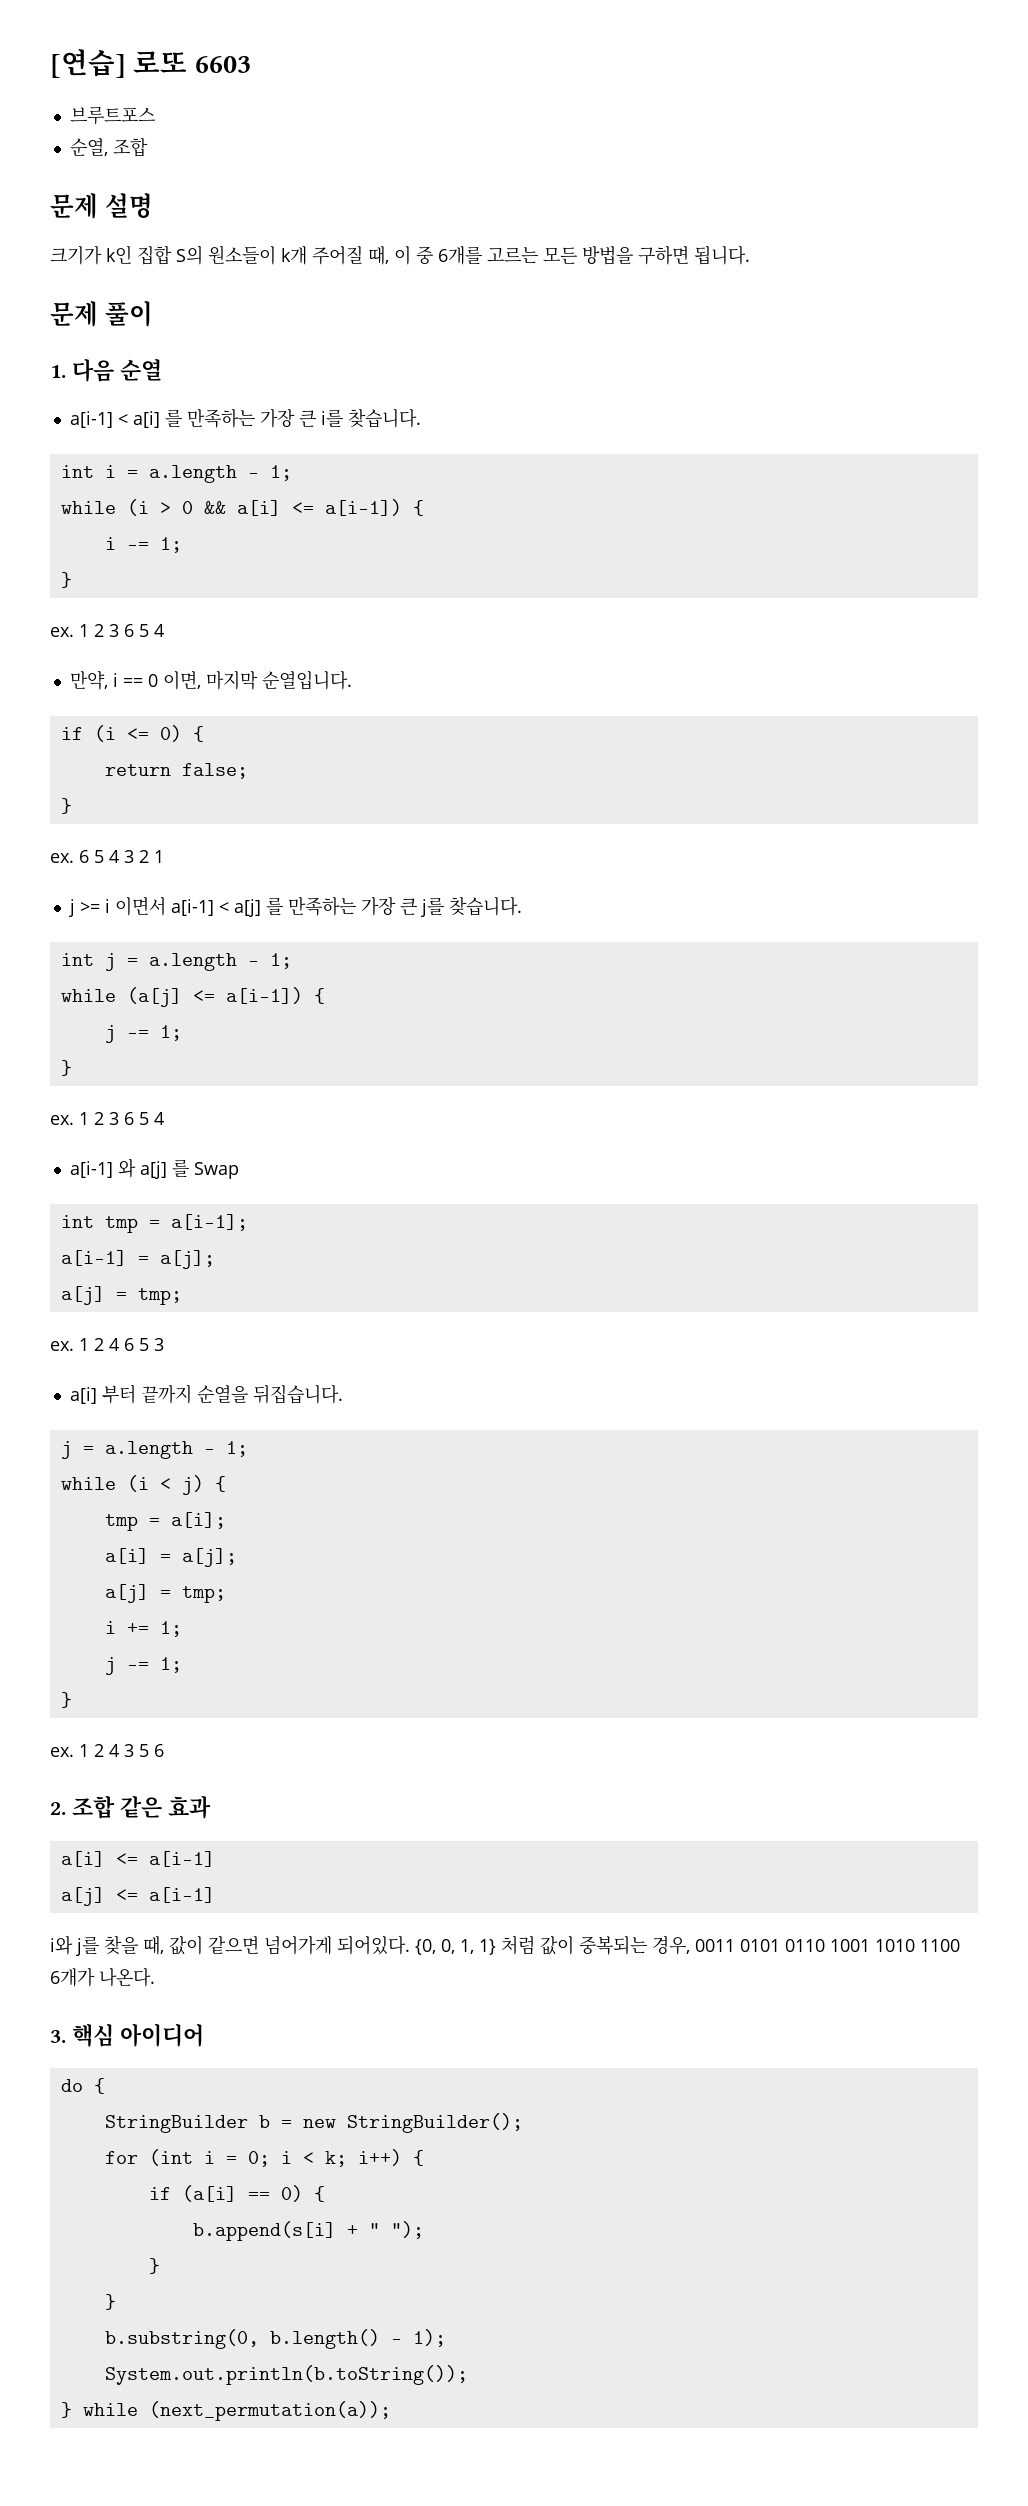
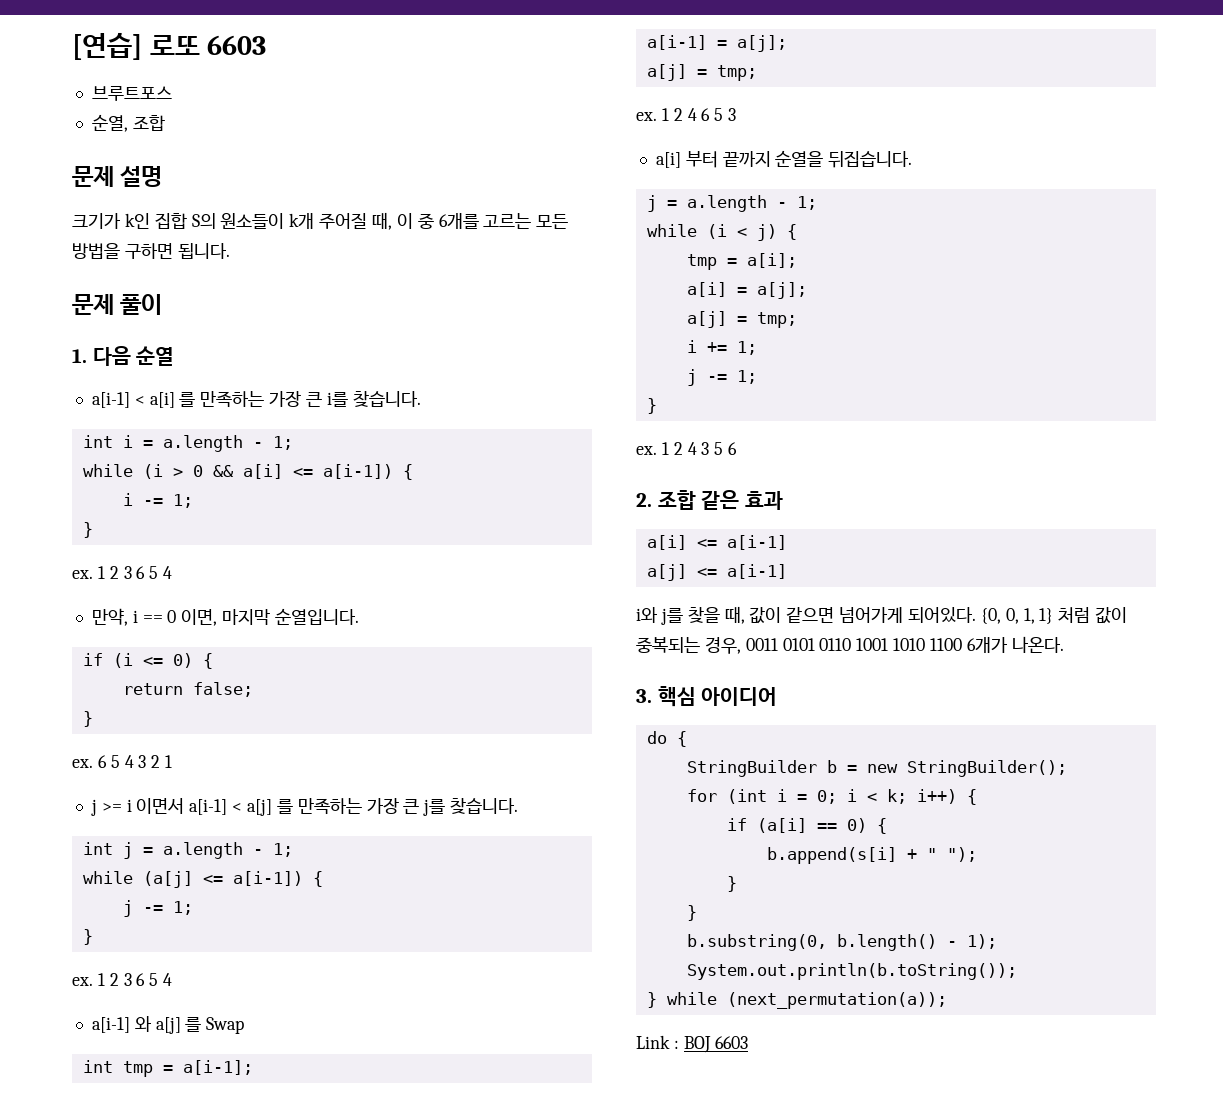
(391, 2411) none -> [636,1035,748,1053] // Link : BOJ 6603

